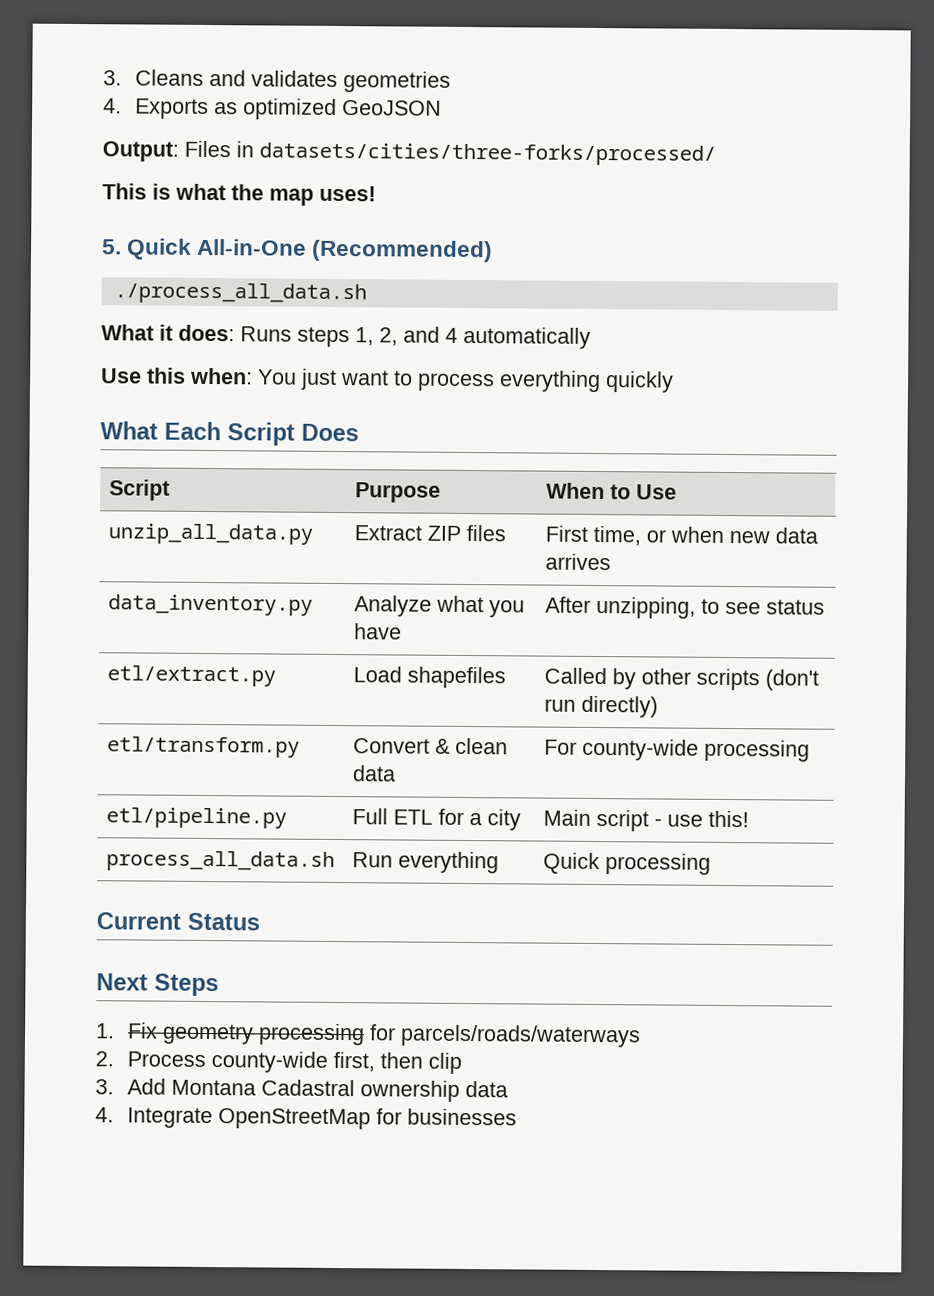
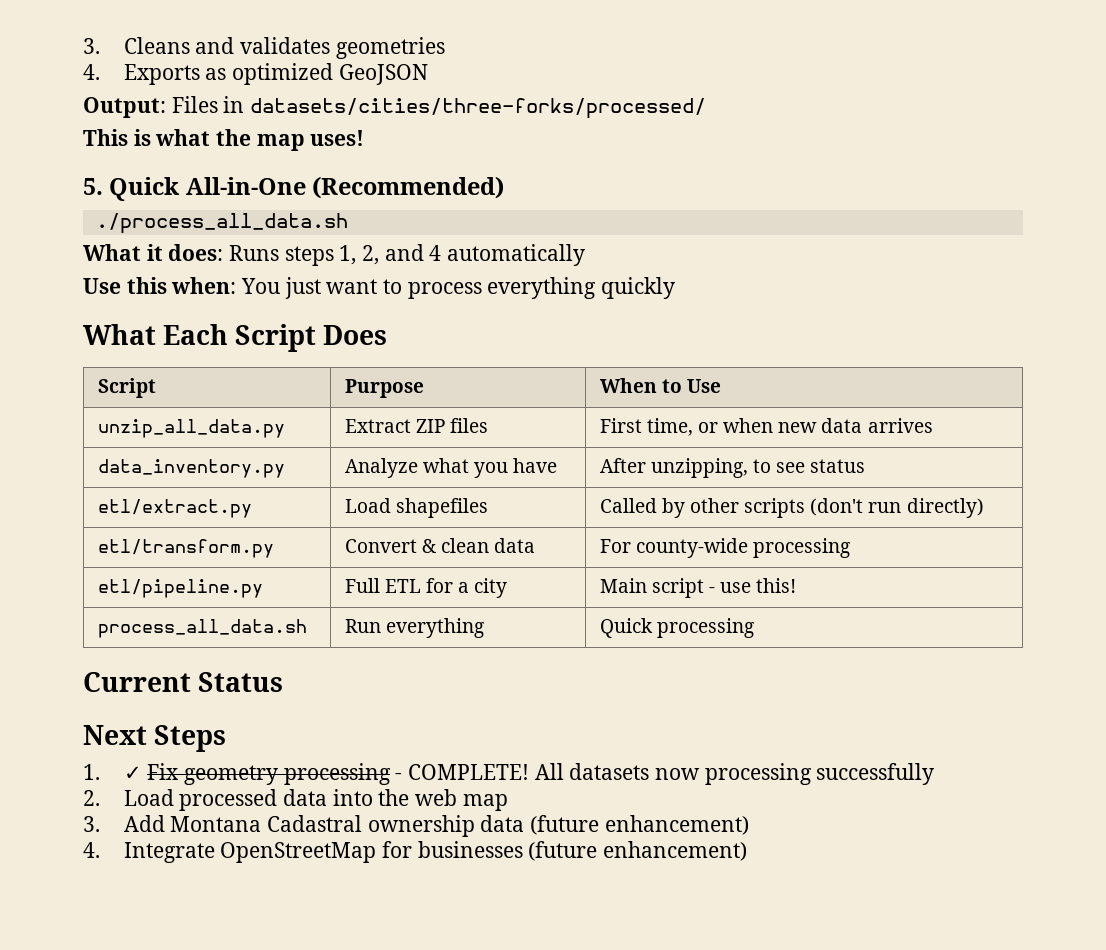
(115, 1031) none -> [123,766,142,780] ✓
[369,1024,642,1048] [95,1051,463,1074] for parcels/roads/waterways // 2. Process county-wide first, then clip -> [395,763,935,785] [83,789,508,811] - COMPLETE! All datasets now processing successfully // 2. Load processed data into the web map
(509, 1089) none -> [530,815,749,835] (future enhancement)
(518, 1117) none -> [528,841,748,861] (future enhancement)

